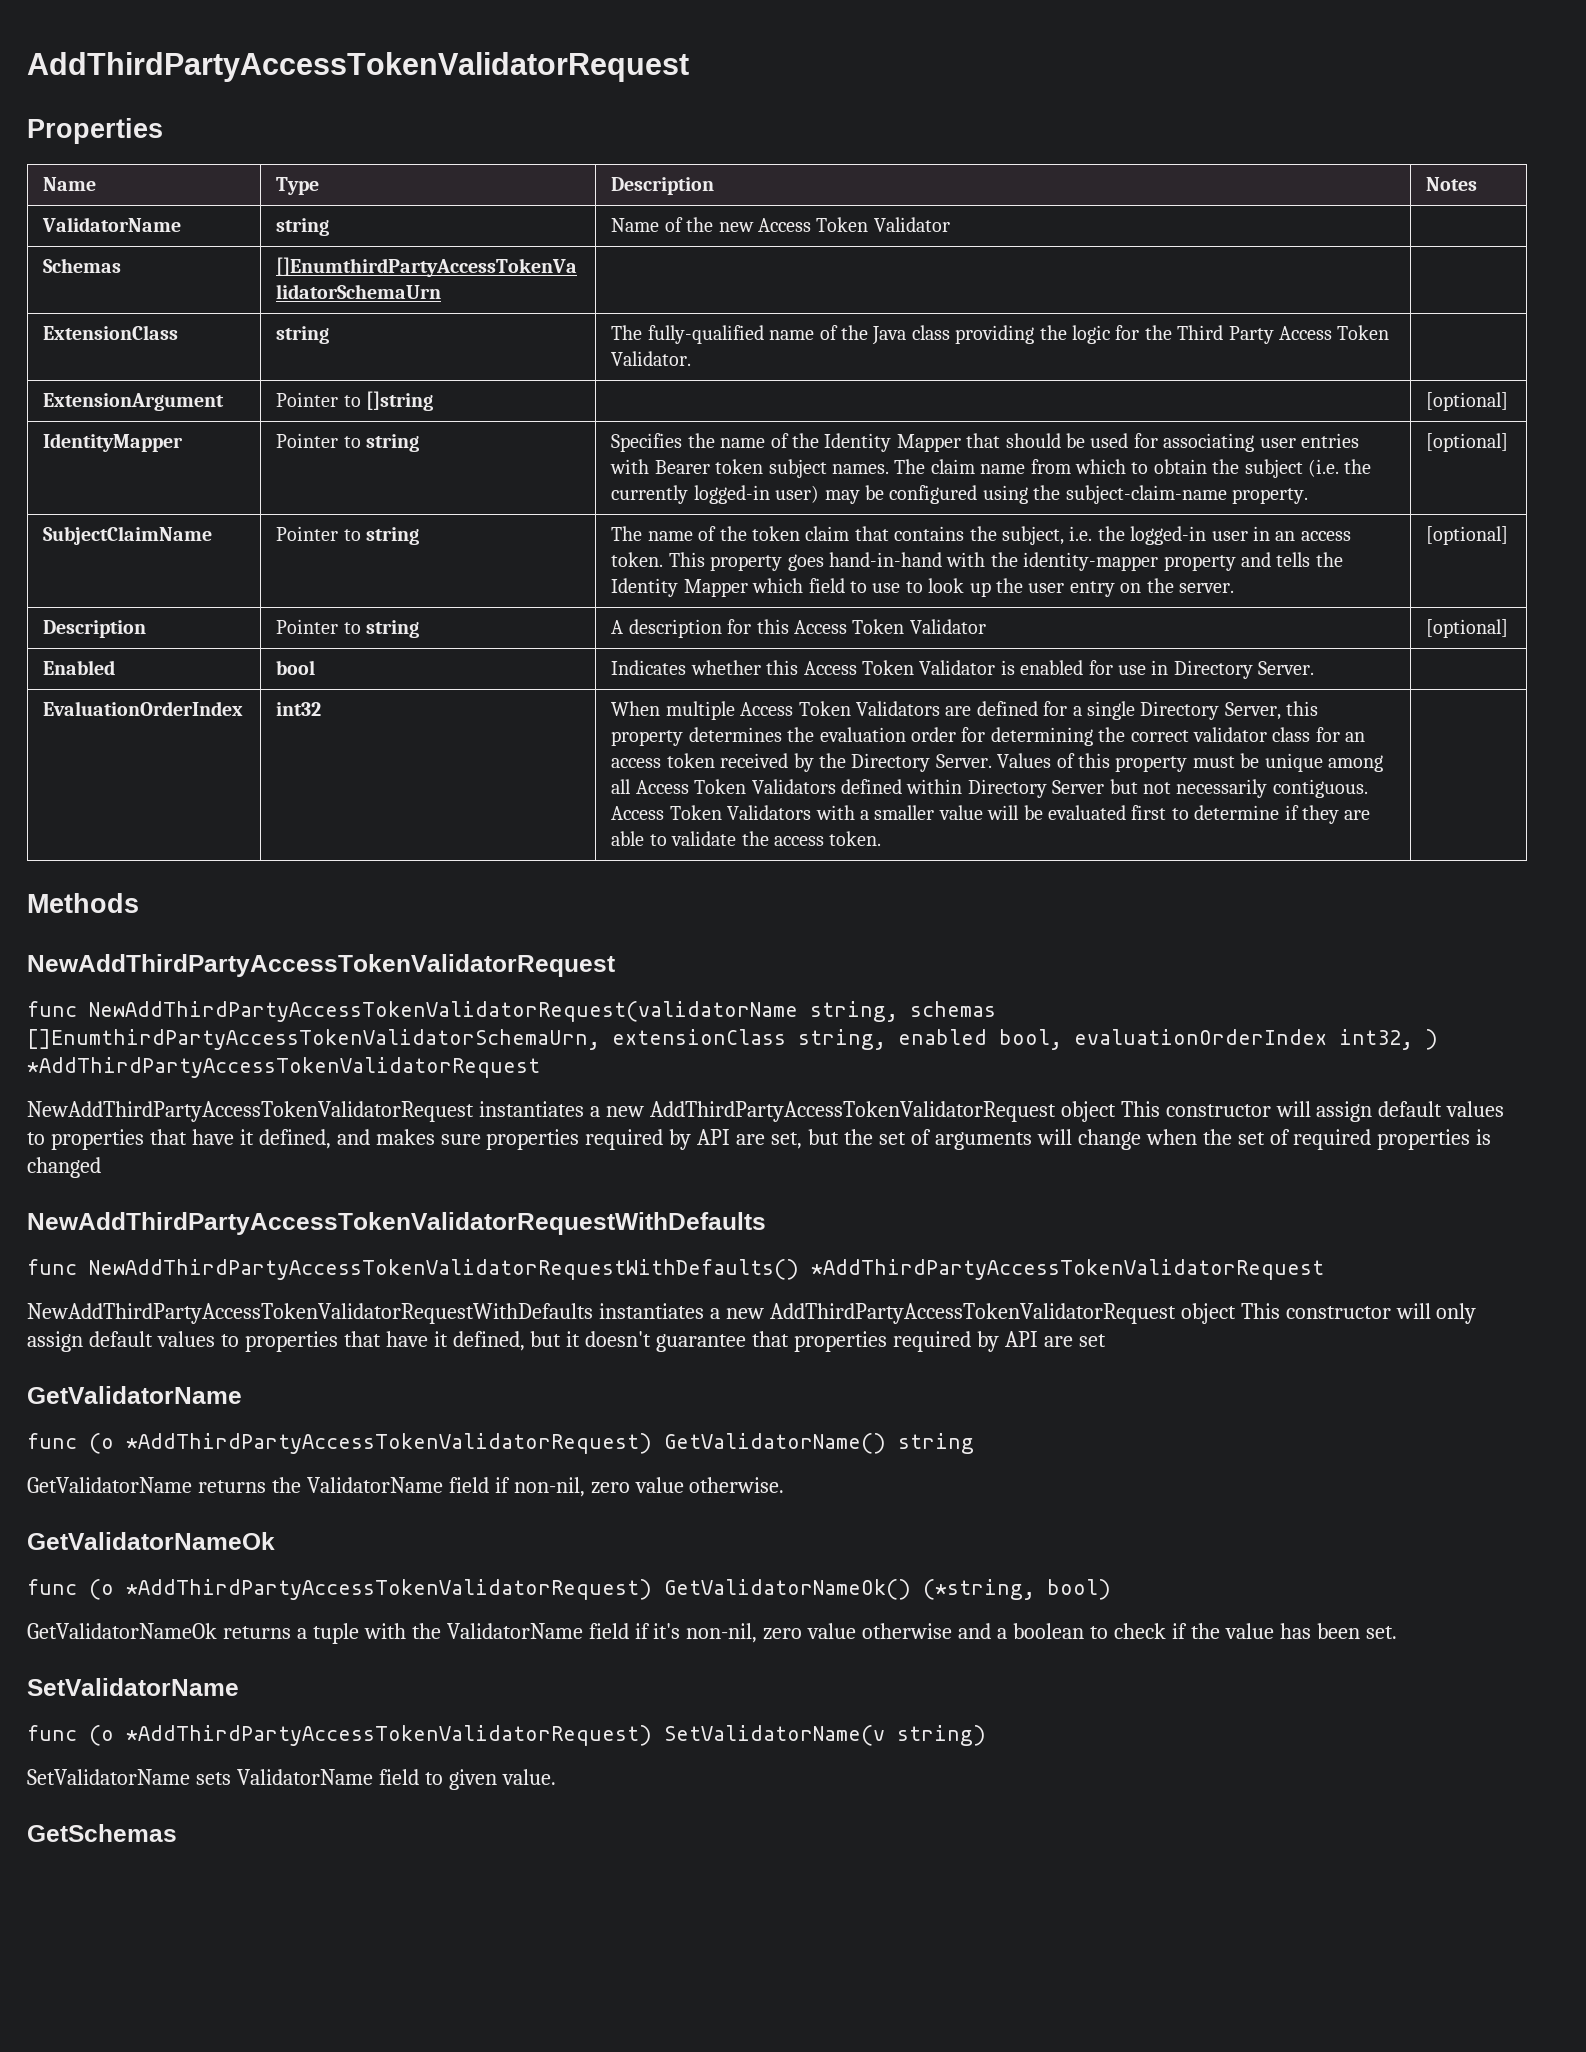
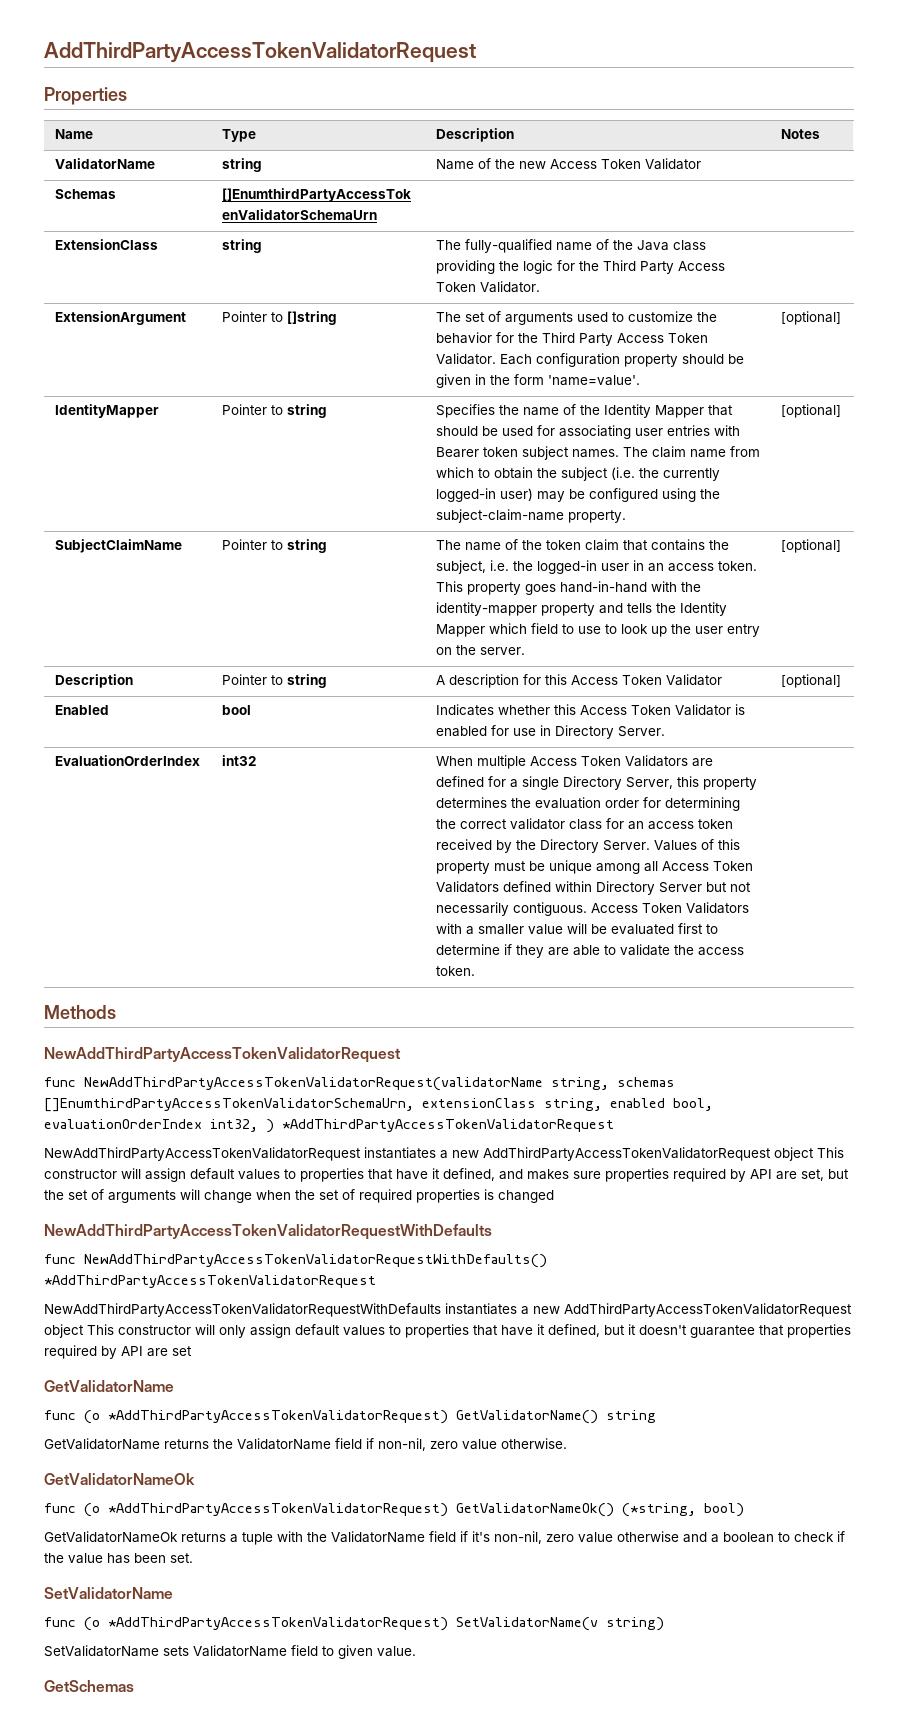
(434, 401) none -> [435,311,717,325] [435,332,708,346] [435,353,744,367] [435,374,640,388] The set of arguments used to customize the behavior for the Third Party Access Token Validator. Each configuration property should be given in the form 'name=value'.

